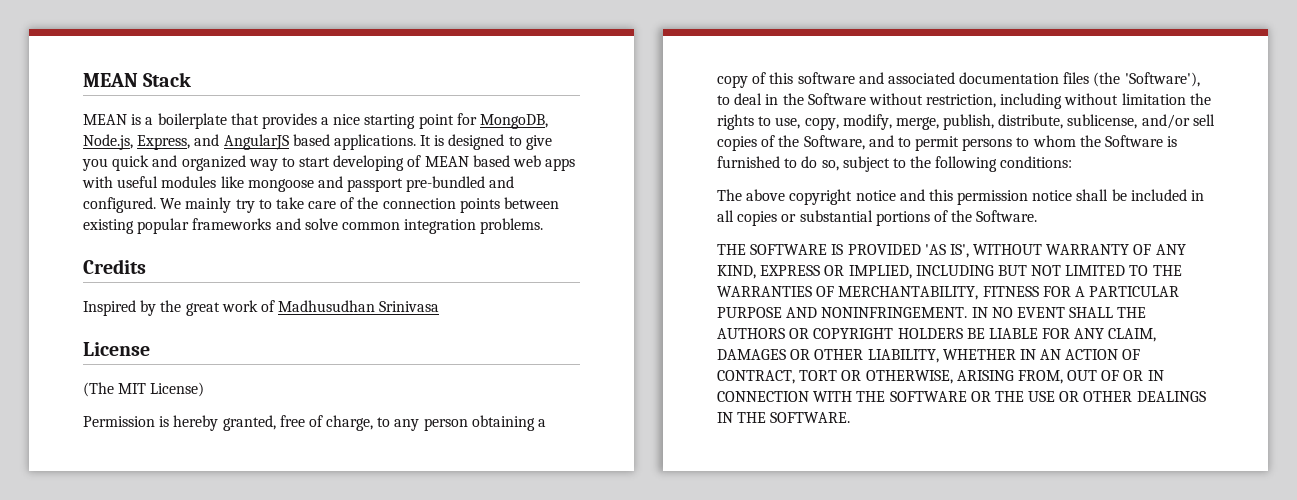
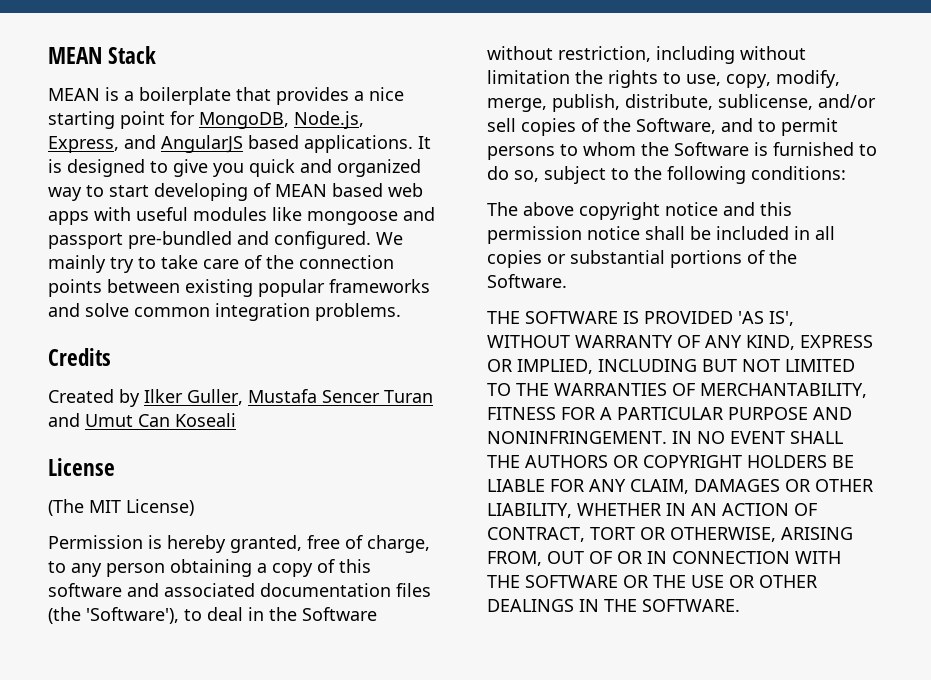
[83,300,440,316] Inspired by the great work of Madhusudhan Srinivasa -> [48,389,433,407] [48,413,236,427] Created by Ilker Guller, Mustafa Sencer Turan and Umut Can Koseali

